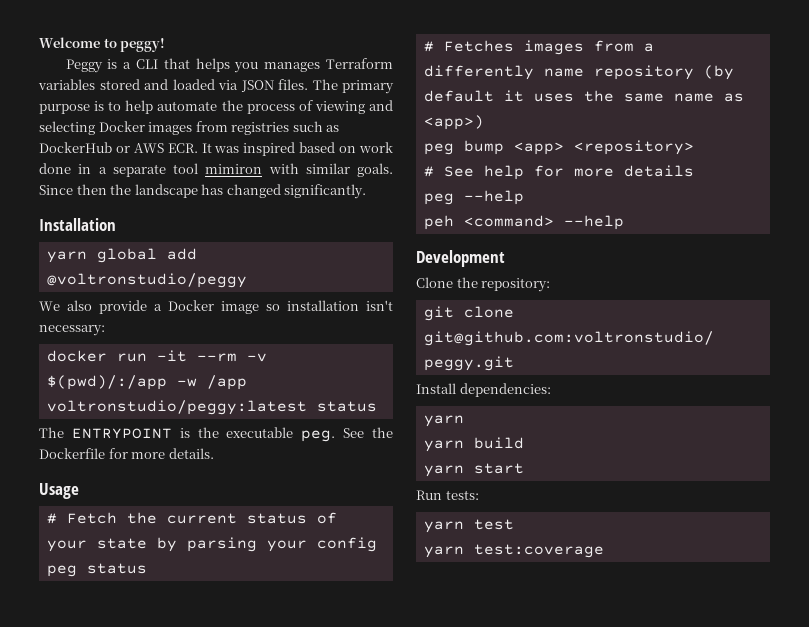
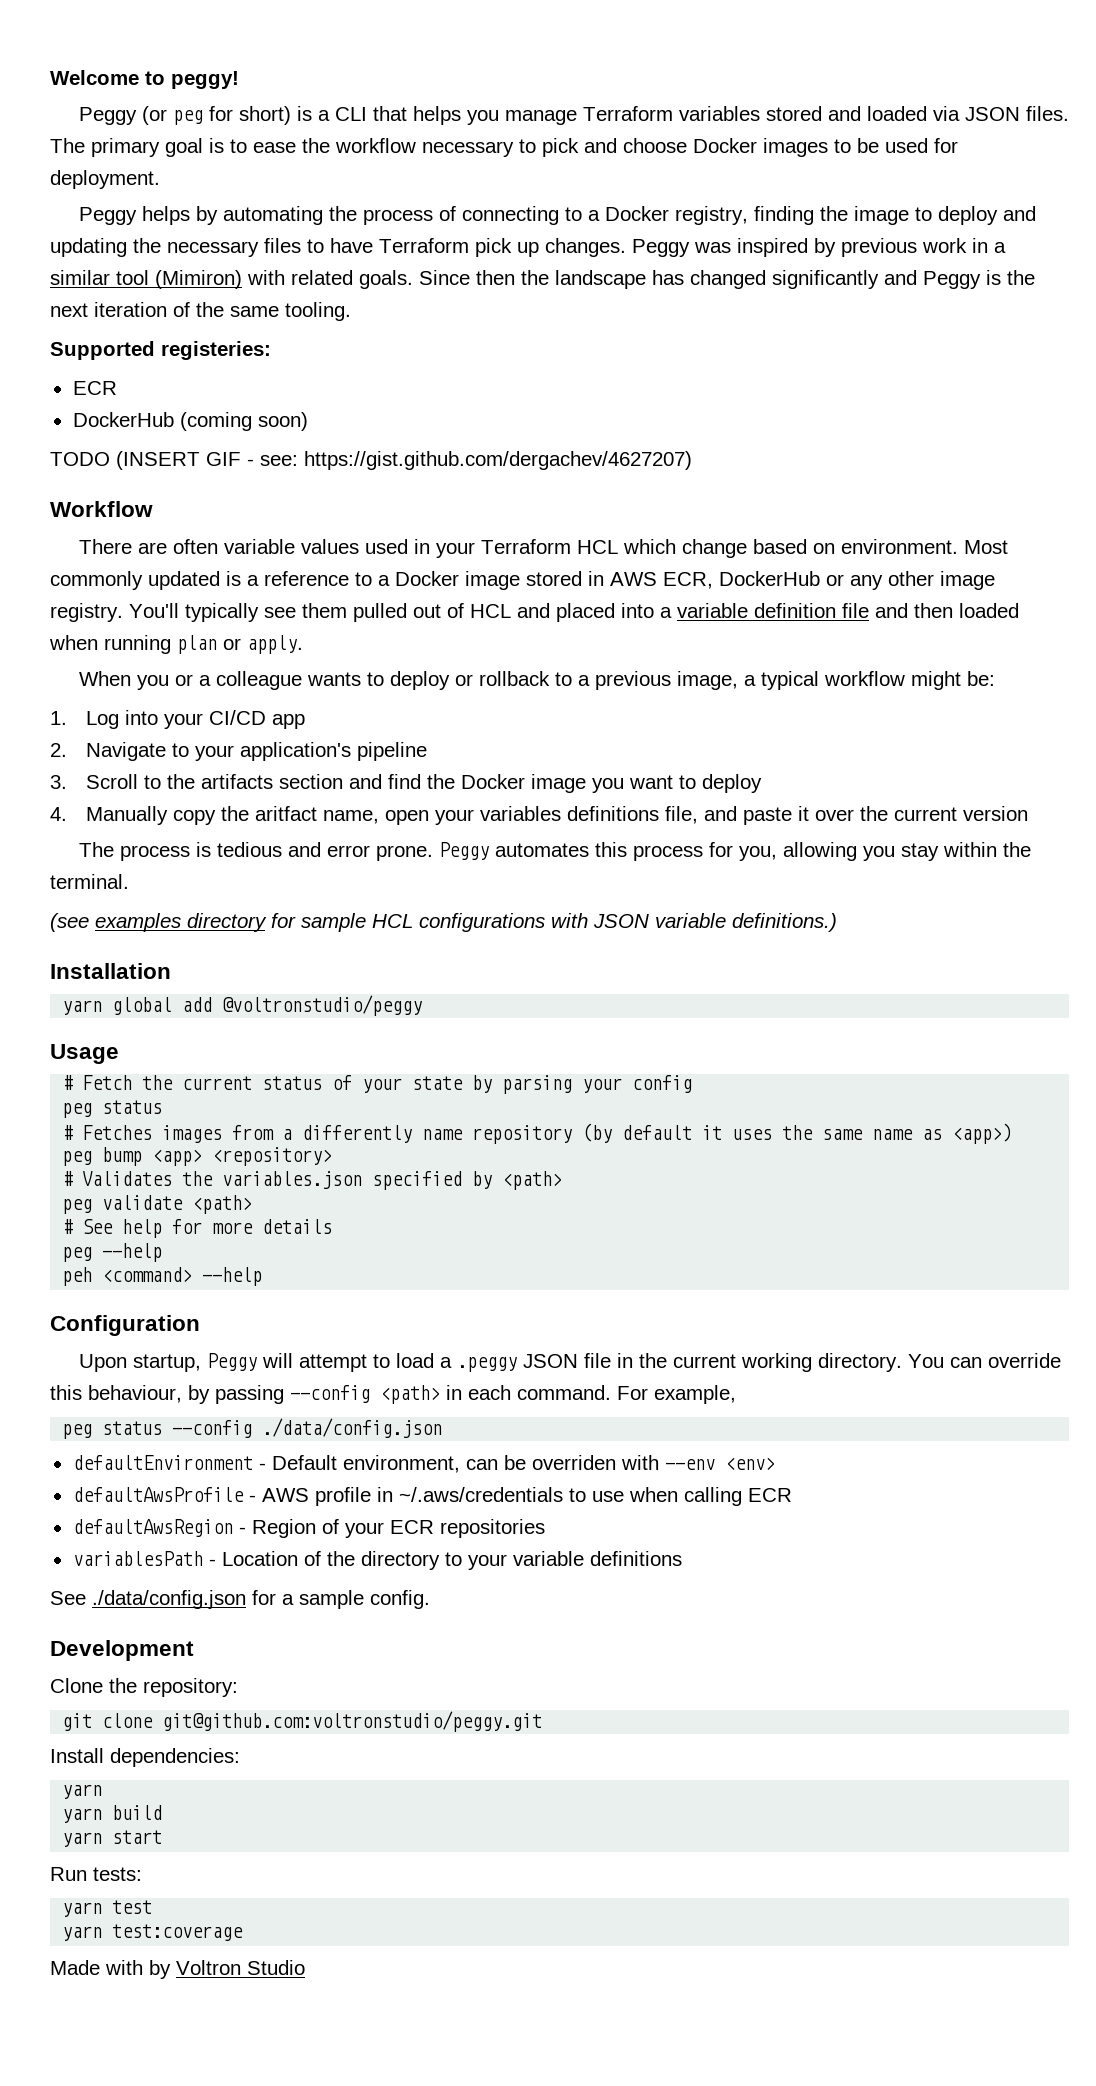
(103, 66) none -> [141,106,291,125] (or peg for short)
[264,62,321,72] manages -> [504,110,577,125] manage
[39,104,90,114] purpose -> [165,138,203,157] goal
[125,100,393,114] [39,121,340,135] [39,142,394,156] [39,163,350,177] help automate the process of viewing and selecting Docker images from registries such as DockerHub or AWS ECR. It was inspired based on work done in a separate tool mimiron with similar -> [253,138,958,157] [50,170,160,189] [78,206,1036,225] [50,238,1006,257] [50,270,353,289] ease the workflow necessary to pick and choose Docker images to be used for deployment. // Peggy helps by automating the process of connecting to a Docker registry, finding the image to deploy and updating the necessary files to have Terraform pick up changes. Peggy was inspired by previous work in a similar tool (Mimiron) with related
[284,184,367,199] significantly. -> [772,270,1035,289] [50,302,351,321] [50,341,271,360] [72,381,117,395] [72,412,308,431] [50,451,692,470] [50,501,153,517] [78,539,1008,558] [50,571,995,590] [50,603,1019,622] [49,635,303,654] [78,671,995,690] [50,710,306,729] [50,742,428,761] [50,774,763,793] [50,806,1029,825] [78,842,1031,861] [50,874,129,889] [50,913,837,932] significantly and Peggy is the next iteration of the same tooling. // Supported registeries: // ECR // DockerHub (coming soon) // TODO (INSERT GIF - see: https://gist.github.com/dergachev/4627207) // Workflow // There are often variable values used in your Terraform HCL which change based on environment. Most commonly updated is a reference to a Docker image stored in AWS ECR, DockerHub or any other image registry. You'll typically see them pulled out of HCL and placed into a variable definition file and then loaded when running plan or apply. // When you or a colleague wants to deploy or rollback to a previous image, a typical workflow might be: // 1. Log into your CI/CD app // 2. Navigate to your application's pipeline // 3. Scroll to the artifacts section and find the Docker image you want to deploy // 4. Manually copy the aritfact name, open your variables definitions file, and paste it over the current version // The process is tedious and error prone. Peggy automates this process for you, allowing you stay within the terminal. // (see examples directory for sample HCL configurations with JSON variable definitions.)
[39,300,393,314] [39,325,105,336] [46,350,267,362] [46,375,247,390] [46,400,377,415] [39,427,393,442] [39,448,214,459] // We also provide a Docker image so installation isn't necessary: // docker run -it --rm -v $(pwd)/:/app -w /app voltronstudio/peggy:latest status // The ENTRYPOINT is the executable peg. See the Dockerfile for more details. -> (423, 1005) none
(694, 147) none -> [62,1171,563,1190] [62,1195,253,1214] // # Validates the variables.json specified by <path> // peg validate <path>
(624, 222) none -> [50,1315,200,1336] [78,1353,1061,1372] [50,1385,736,1404] [62,1418,443,1439] [72,1455,775,1473] [72,1487,792,1506] [72,1519,545,1538] [72,1551,682,1570] [50,1590,430,1609] // Configuration // Upon startup, Peggy will attempt to load a .peggy JSON file in the current working directory. You can override this behaviour, by passing --config <path> in each command. For example, // peg status --config ./data/config.json // defaultEnvironment - Default environment, can be overriden with --env <env> // defaultAwsProfile - AWS profile in ~/.aws/credentials to use when calling ECR // defaultAwsRegion - Region of your ECR repositories // variablesPath - Location of the directory to your variable definitions // See ./data/config.json for a sample config.
(604, 551) none -> [50,1960,305,1979] // Made with by Voltron Studio

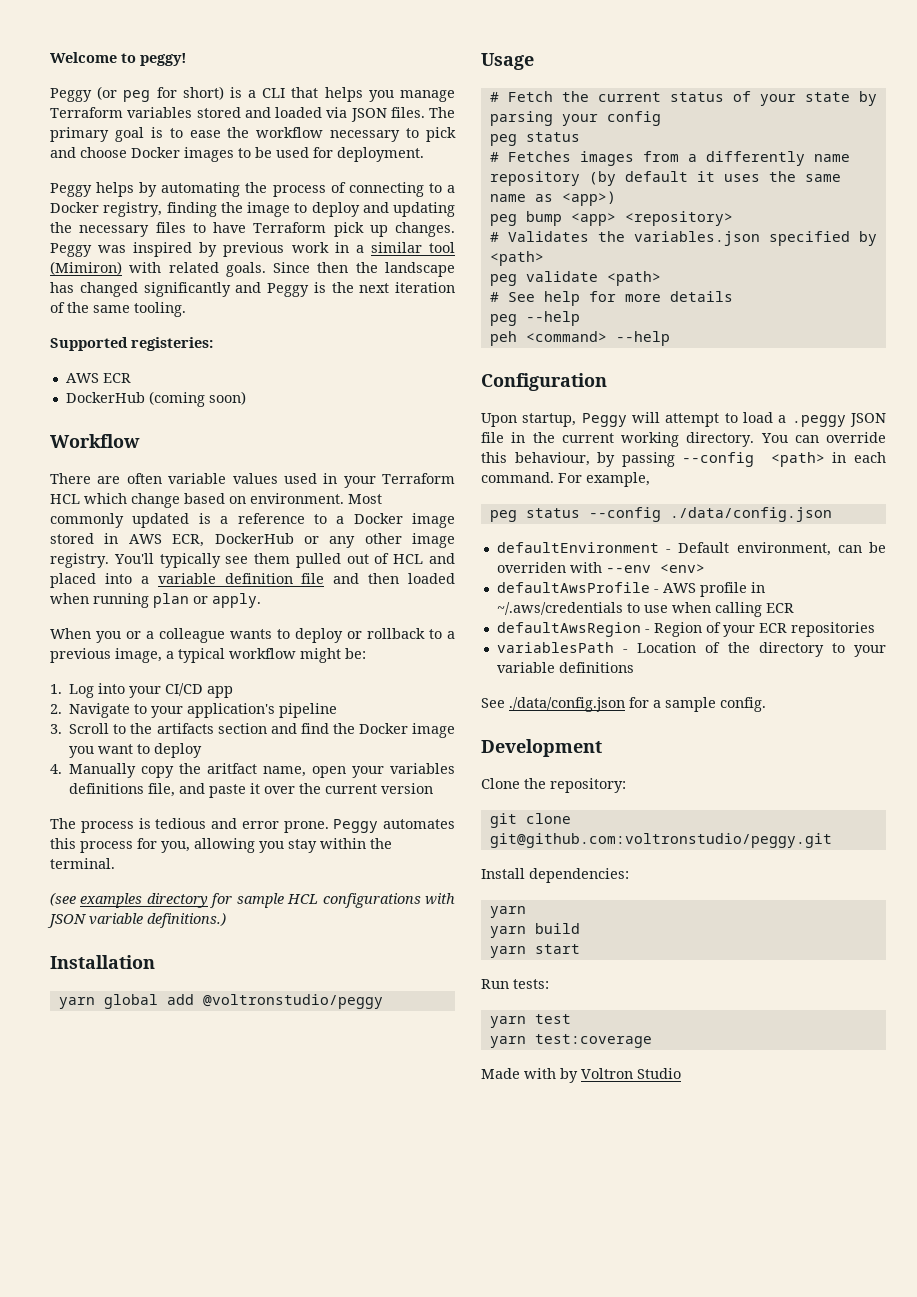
(271, 350) none -> [65,373,99,383] AWS
[50,451,692,470] // TODO (INSERT GIF - see: https://gist.github.com/dergachev/4627207) -> (246, 398) none

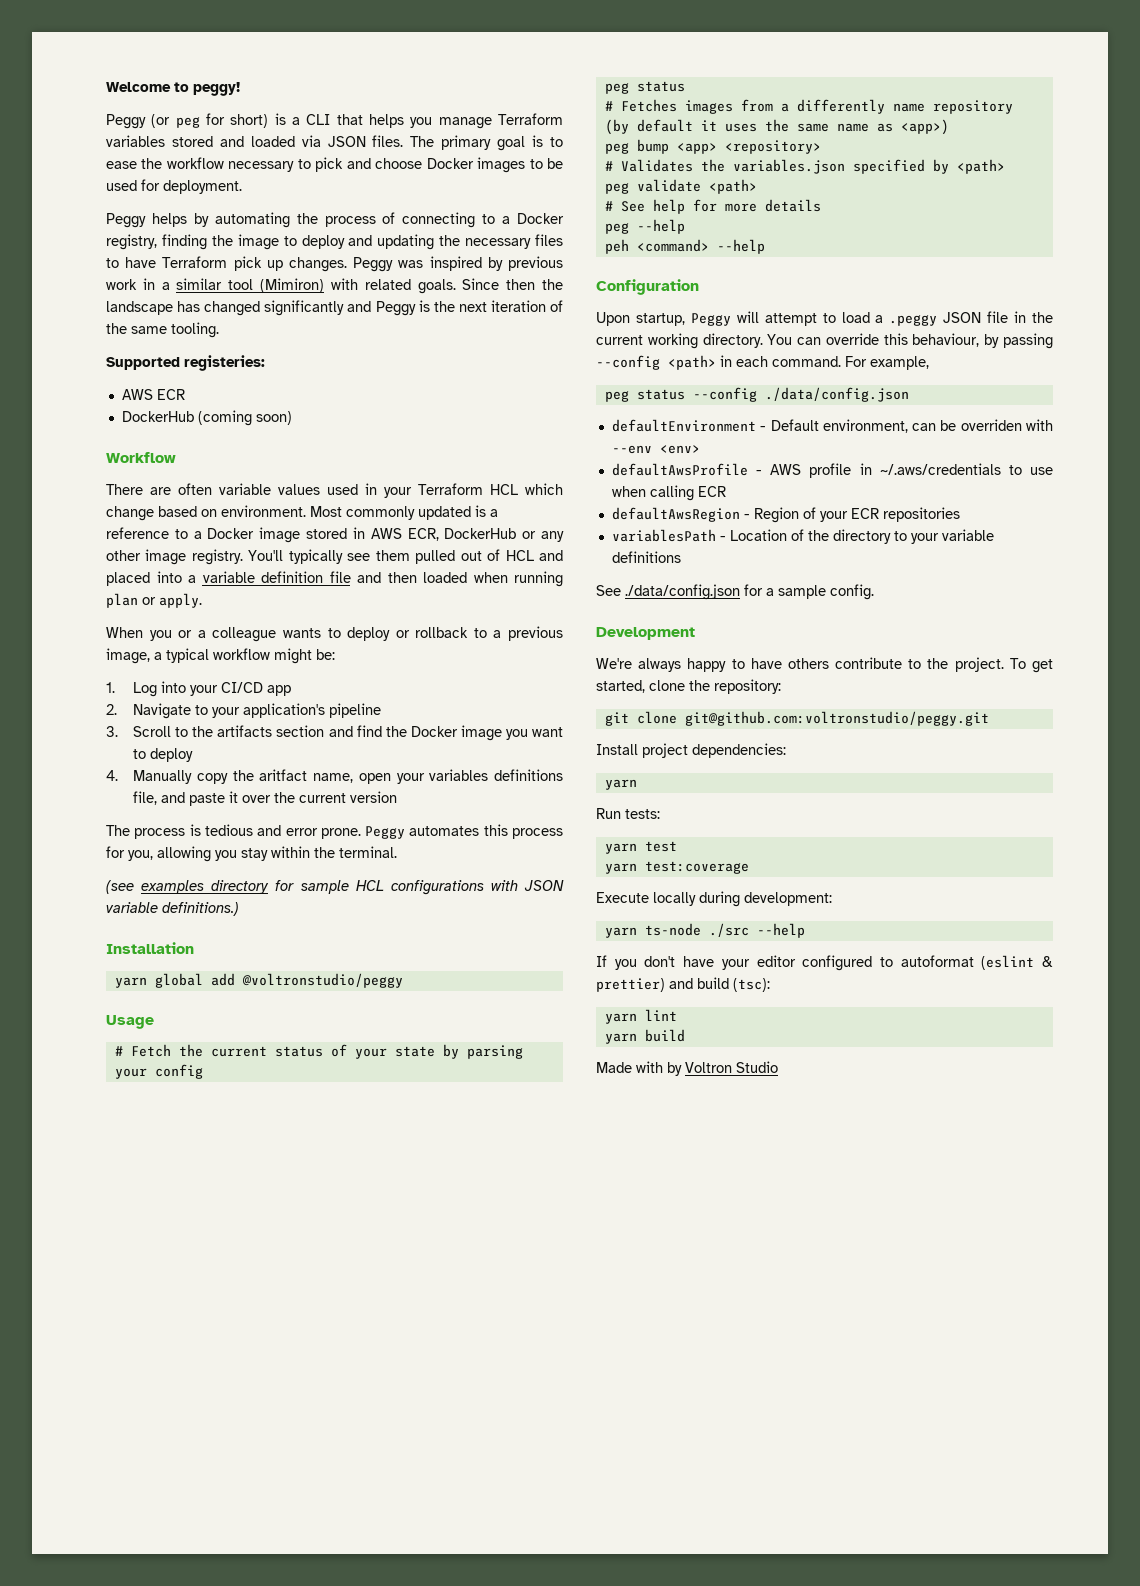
[481,778,520,789] Clone -> [596,657,1053,673] [596,680,685,693] We're always happy to have others contribute to the project. To get started, clone
(525, 873) none -> [642,743,688,758] project
[489,923,580,938] [489,944,580,958] // yarn build // yarn start -> (637, 784) none
(652, 1041) none -> [596,891,832,907] [604,923,805,938] [596,955,1053,971] [596,977,770,992] [604,1009,677,1024] [604,1029,685,1044] // Execute locally during development: // yarn ts-node ./src --help // If you don't have your editor configured to autoformat (eslint & prettier) and build (tsc): // yarn lint // yarn build

